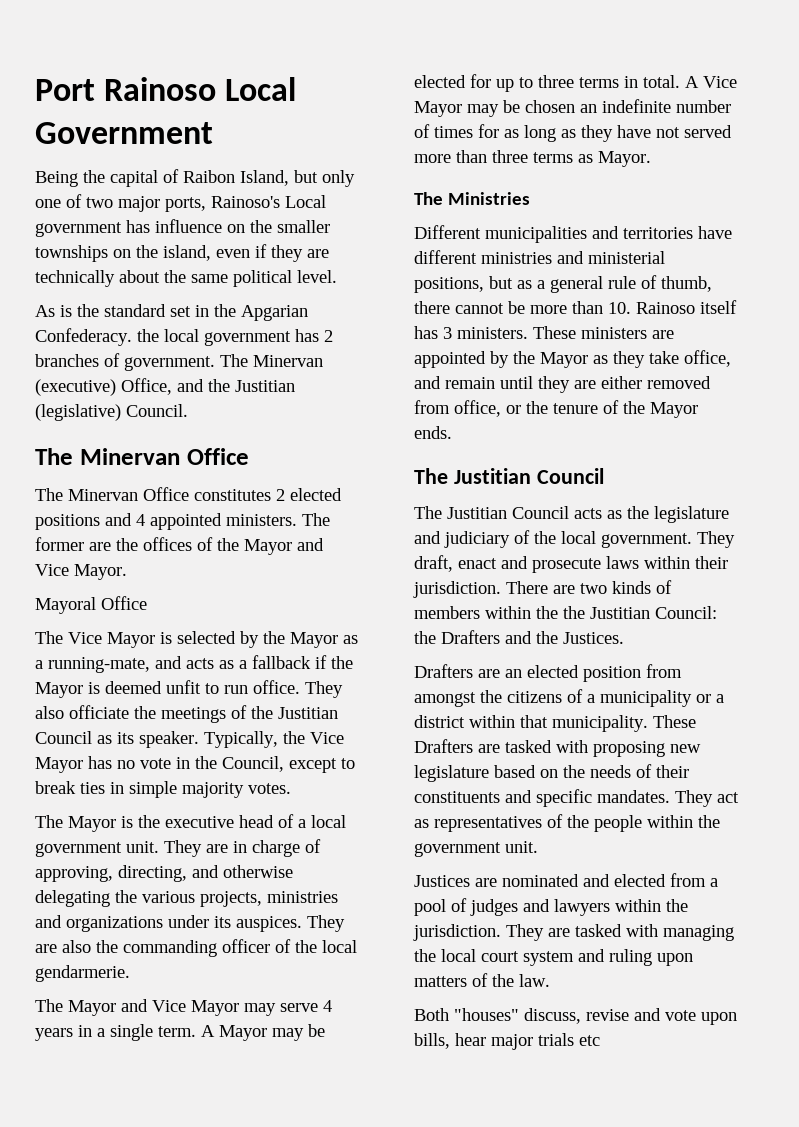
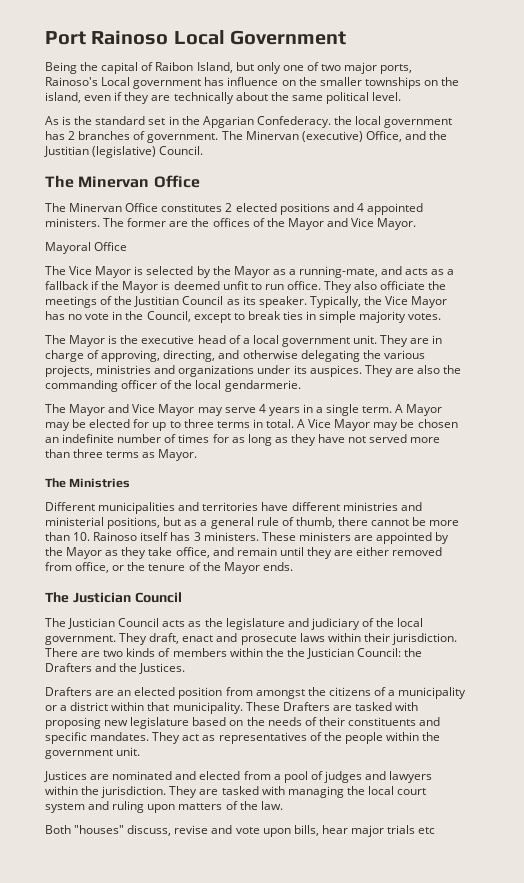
[453,468,531,484] Justitian -> [72,592,131,603] Justician
[447,507,507,519] Justitian -> [68,618,116,629] Justician
[590,607,650,619] Justitian -> [306,648,354,659] Justician

